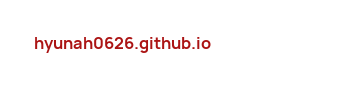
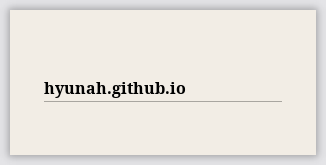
[34,37,211,53] hyunah0626.github.io -> [44,82,186,98] hyunah.github.io

